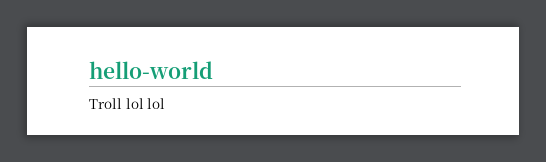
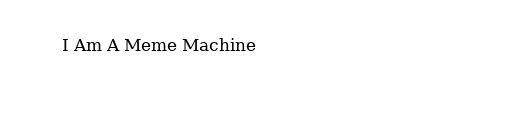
[89,61,213,79] [89,98,166,109] hello-world // Troll lol lol -> [62,38,256,51] I Am A Meme Machine

